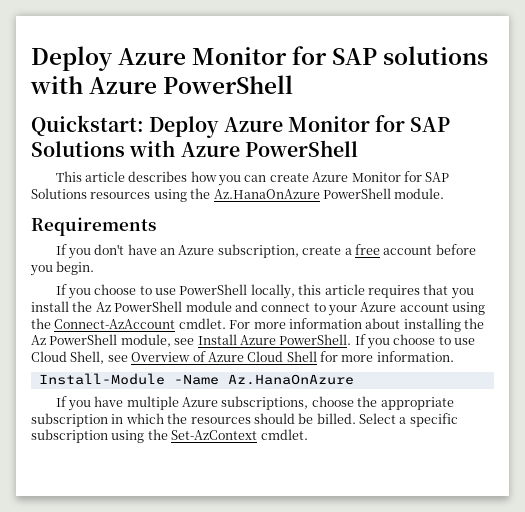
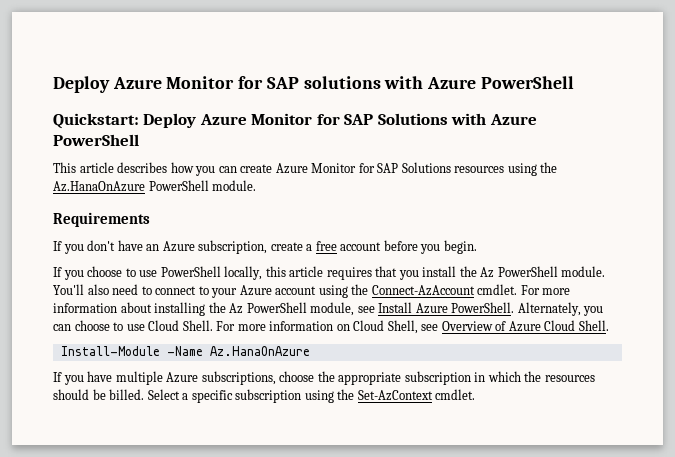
[185,301,258,312] module and -> [561,266,606,277] [53,284,152,295] module. You'll also need to
[354,334,390,349] If you -> [517,302,604,316] [53,324,71,331] Alternately, you can
(67, 356) none -> [182,320,385,331] Shell. For more information on Cloud
[286,351,454,362] Shell for more information. -> [578,320,609,331] Shell.

